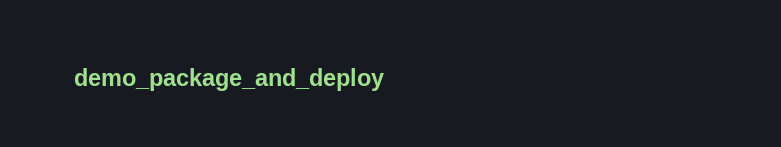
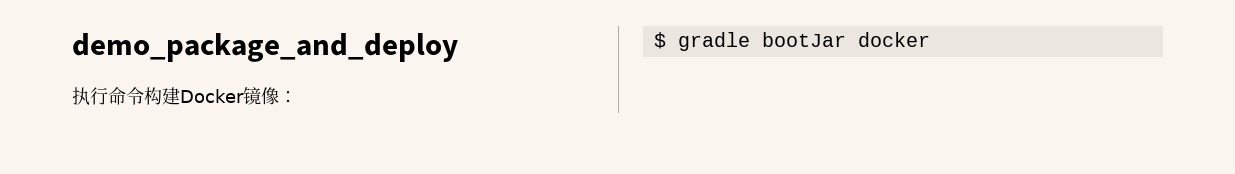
(384, 79) none -> [72,87,297,105] [653,32,930,51] // 执行命令构建Docker镜像： // $ gradle bootJar docker

